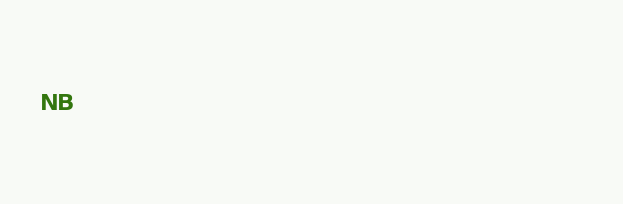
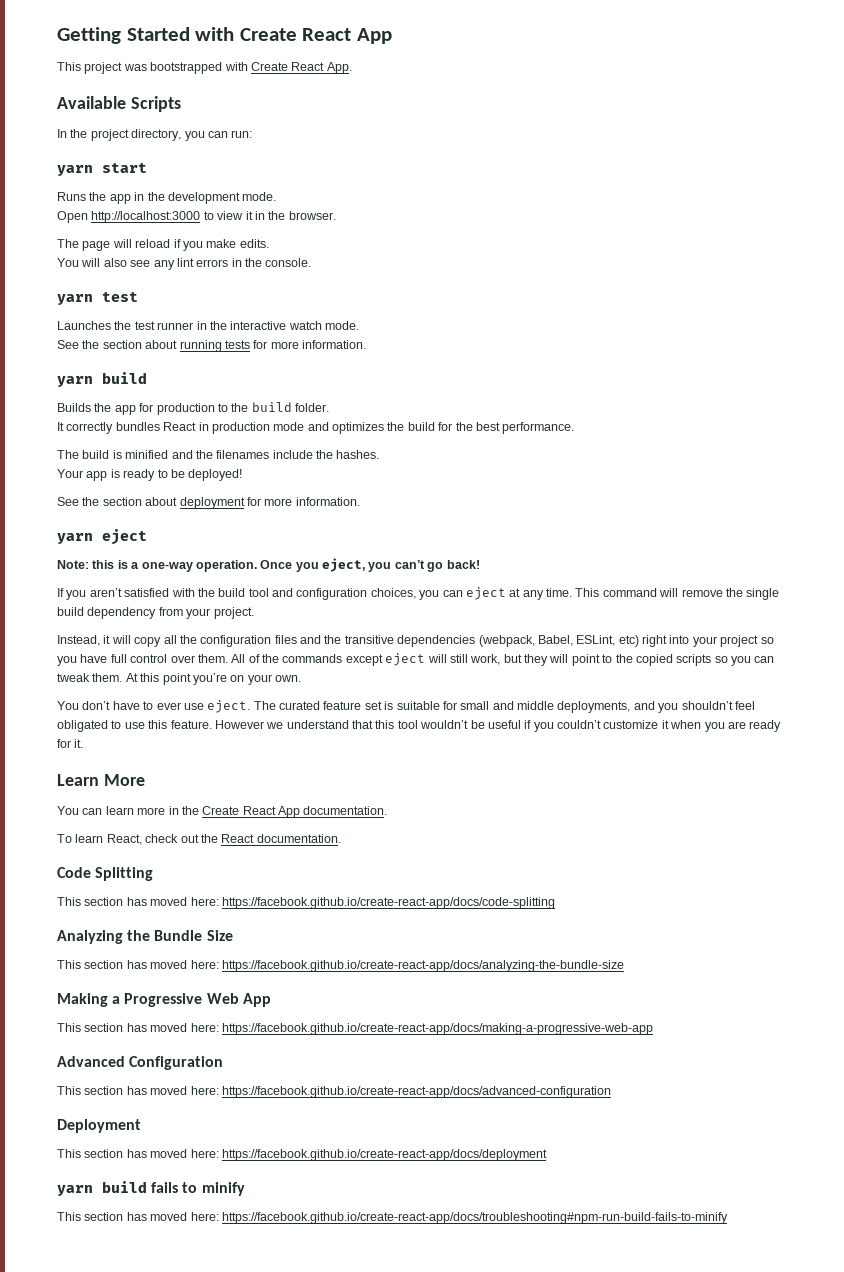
[41,94,73,110] NB -> [57,27,392,44] [57,62,352,74] [57,96,181,112] [57,129,253,141] [57,163,147,176] [57,192,277,204] [57,211,336,223] [57,239,269,251] [57,258,312,270] [57,292,138,305] [57,321,359,330] [57,340,366,352] [57,372,147,387] [57,402,329,415] [57,422,575,434] [57,450,380,459] [57,469,243,481] [57,497,360,509] [57,529,147,545] [57,558,480,572] [57,587,780,600] [57,607,254,619] [57,635,774,647] [57,653,775,666] [57,673,301,685] [57,700,755,713] [57,720,782,732] [57,739,84,748] [57,774,145,786] [57,806,388,818] [57,834,341,845] [57,867,154,881] [57,897,555,909] [57,930,233,944] [57,960,624,972] [57,993,271,1007] [57,1023,653,1035] [57,1056,224,1070] [57,1086,611,1098] [57,1119,141,1133] [57,1149,547,1161] [57,1181,245,1196] [57,1212,728,1224] Getting Started with Create React App // This project was bootstrapped with Create React App. // Available Scripts // In the project directory, you can run: // yarn start // Runs the app in the development mode. // Open http://localhost:3000 to view it in the browser. // The page will reload if you make edits. // You will also see any lint errors in the console. // yarn test // Launches the test runner in the interactive watch mode. // See the section about running tests for more information. // yarn build // Builds the app for production to the build folder. // It correctly bundles React in production mode and optimizes the build for the best performance. // The build is minified and the filenames include the hashes. // Your app is ready to be deployed! // See the section about deployment for more information. // yarn eject // Note: this is a one-way operation. Once you eject, you can’t go back! // If you aren’t satisfied with the build tool and configuration choices, you can eject at any time. This command will remove the single build dependency from your project. // Instead, it will copy all the configuration files and the transitive dependencies (webpack, Babel, ESLint, etc) right into your project so you have full control over them. All of the commands except eject will still work, but they will point to the copied scripts so you can tweak them. At this point you’re on your own. // You don’t have to ever use eject. The curated feature set is suitable for small and middle deployments, and you shouldn’t feel obligated to use this feature. However we understand that this tool wouldn’t be useful if you couldn’t customize it when you are ready for it. // Learn More // You can learn more in the Create React App documentation. // To learn React, check out the React documentation. // Code Splitting // This section has moved here: https://facebook.github.io/create-react-app/docs/code-splitting // Analyzing the Bundle Size // This section has moved here: https://facebook.github.io/create-react-app/docs/analyzing-the-bundle-size // Making a Progressive Web App // This section has moved here: https://facebook.github.io/create-react-app/docs/making-a-progressive-web-app // Advanced Configuration // This section has moved here: https://facebook.github.io/create-react-app/docs/advanced-configuration // Deployment // This section has moved here: https://facebook.github.io/create-react-app/docs/deployment // yarn build fails to minify // This section has moved here: https://facebook.github.io/create-react-app/docs/troubleshooting#npm-run-build-fails-to-minify

